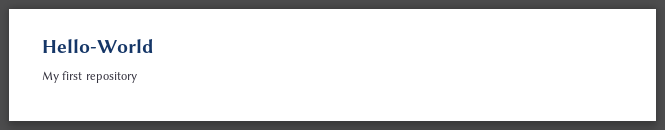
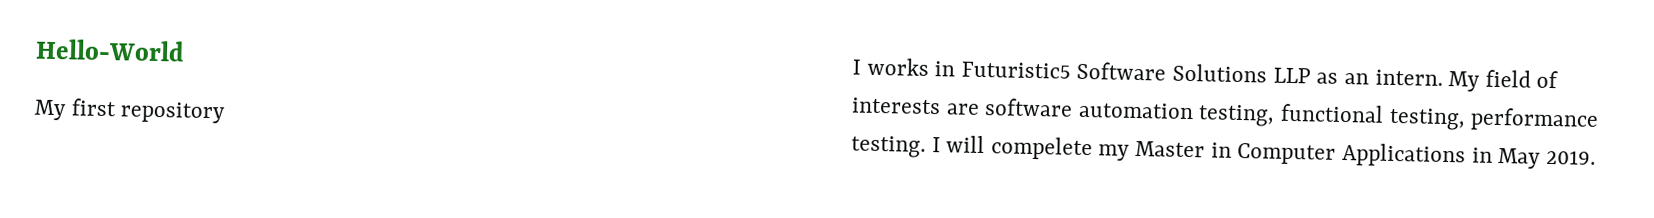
(137, 77) none -> [852,57,1559,92] [851,97,1600,132] [851,135,1596,169] // I works in Futuristic5 Software Solutions LLP as an intern. My field of interests are software automation testing, functional testing, performance testing. I will compelete my Master in Computer Applications in May 2019.

